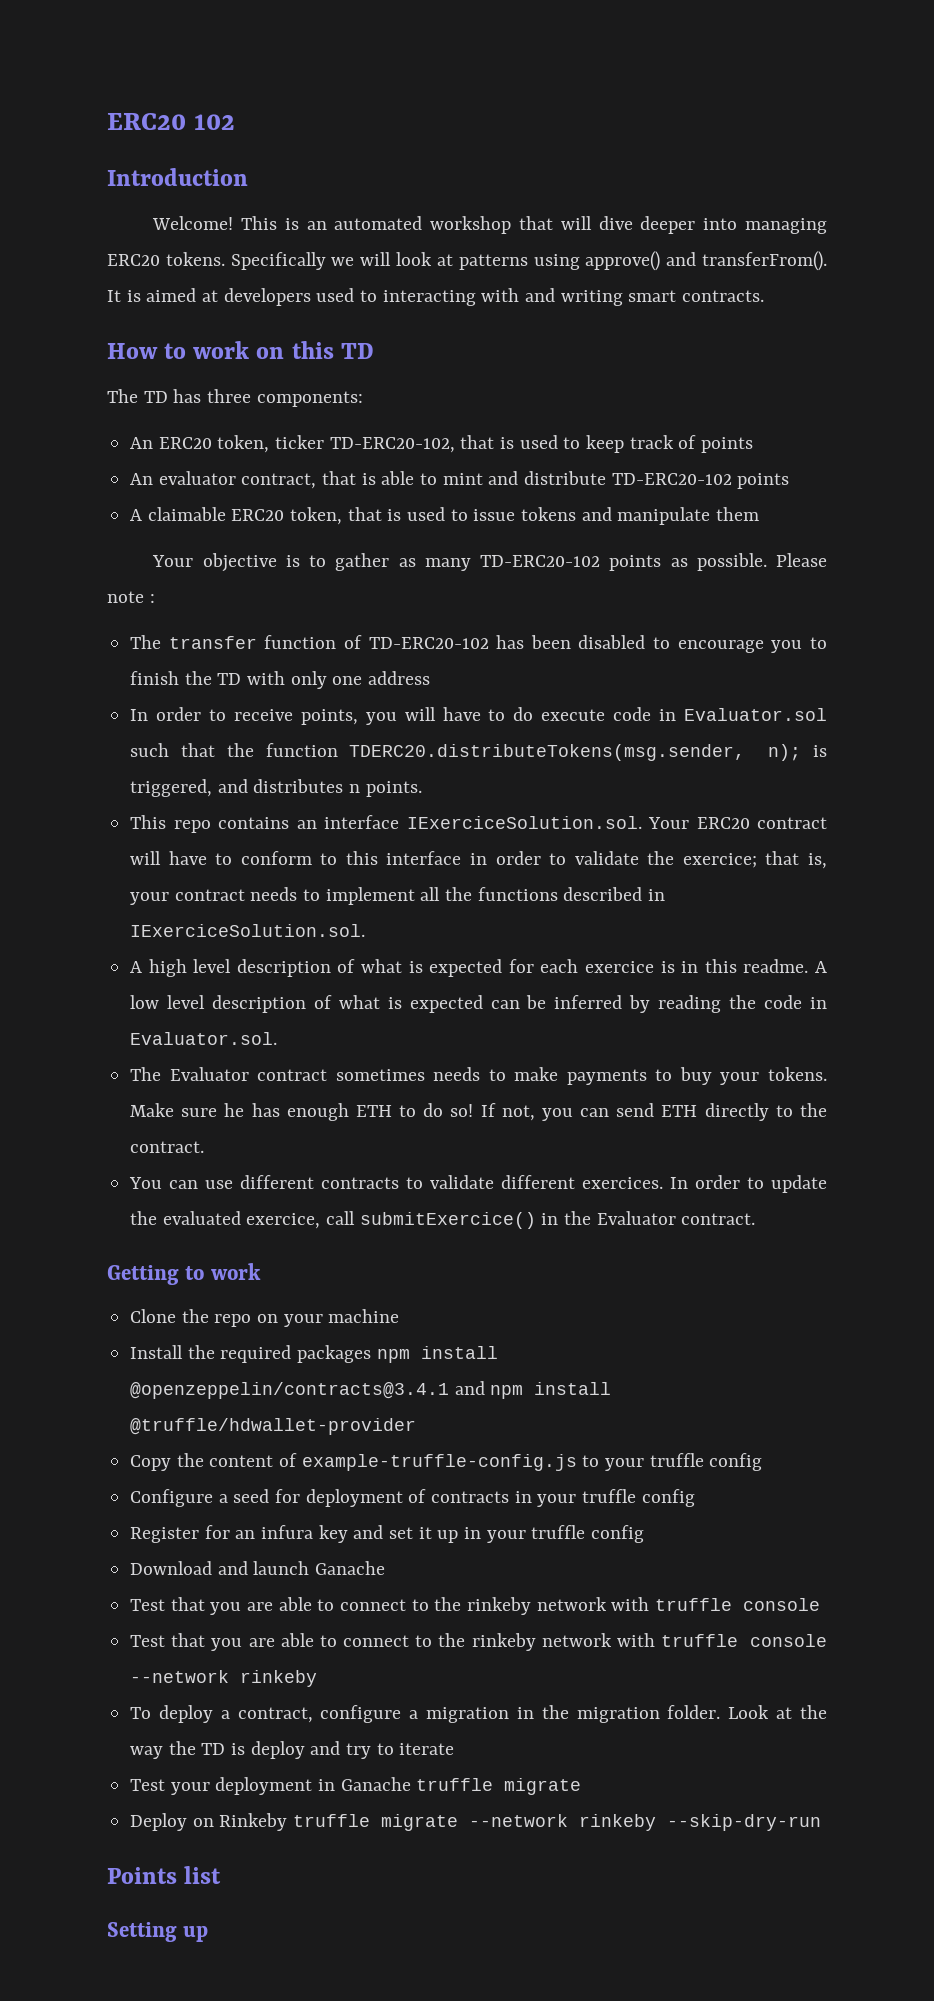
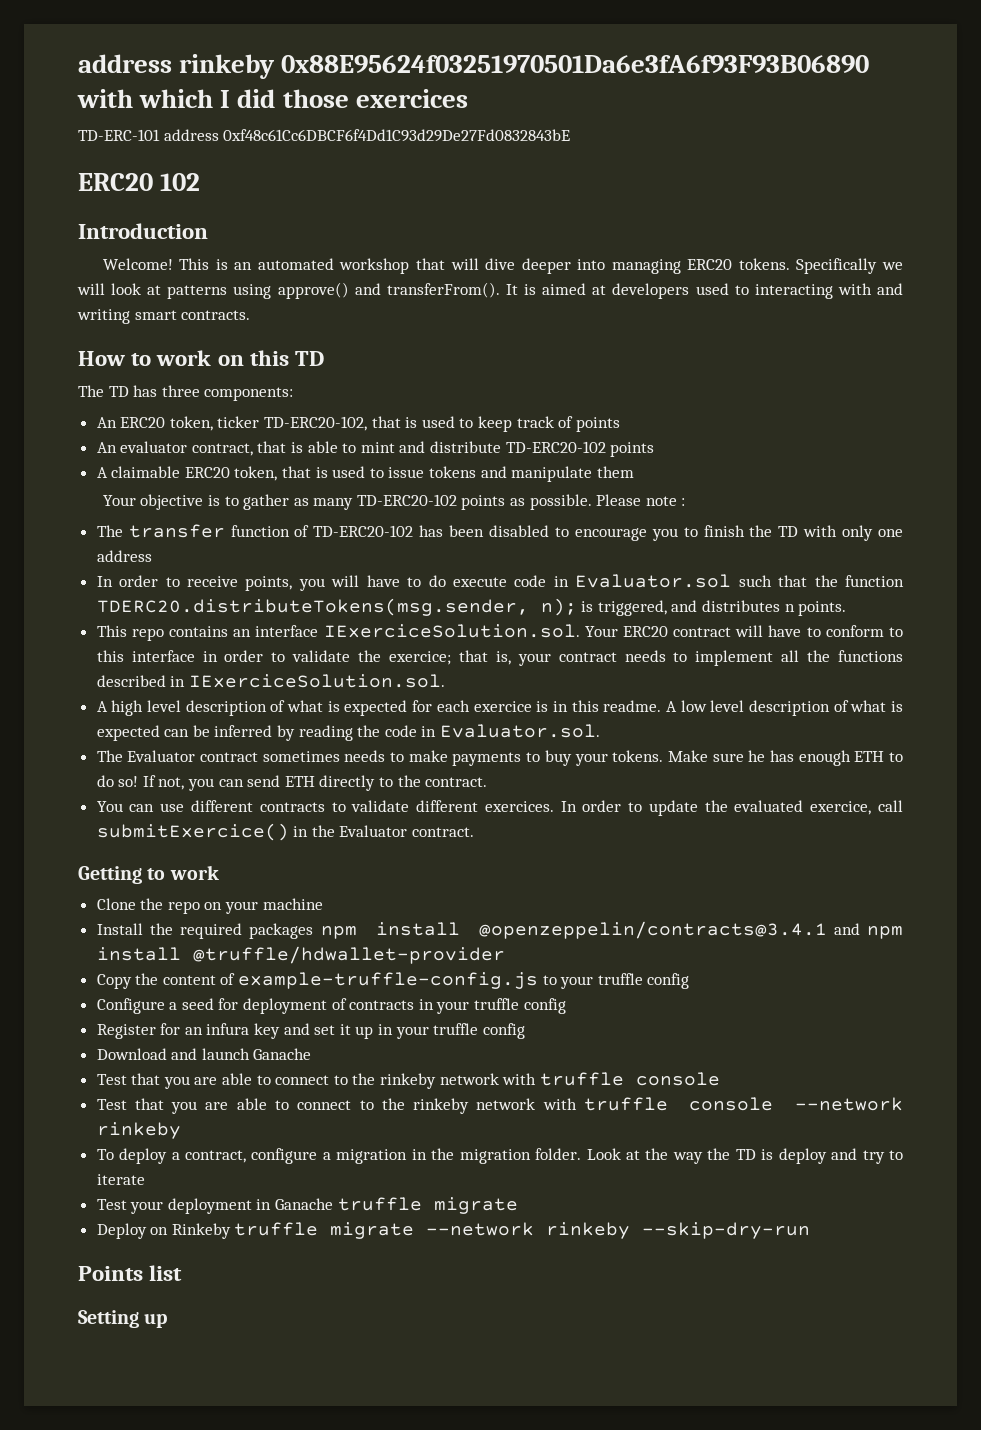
(107, 121) none -> [78,54,870,79] [77,89,468,108] [78,129,571,142] address rinkeby 0x88E95624f03251970501Da6e3fA6f93F93B06890 with which I did those exercices // TD-ERC-101 address 0xf48c61Cc6DBCF6f4Dd1C93d29De27Fd0832843bE //

